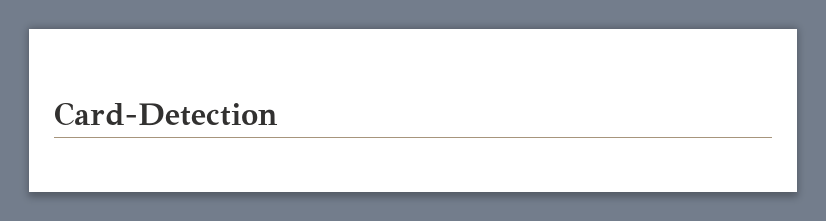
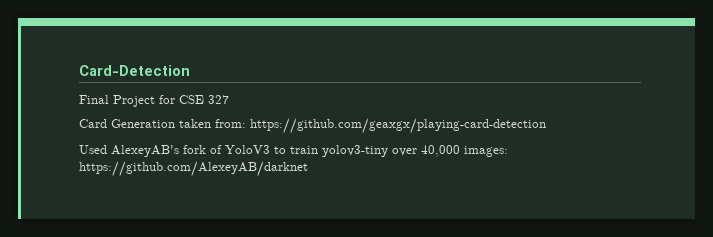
(278, 114) none -> [79,95,229,107] [79,118,546,134] [79,145,508,157] [79,161,308,177] // Final Project for CSE 327 // Card Generation taken from: https://github.com/geaxgx/playing-card-detection // Used AlexeyAB's fork of YoloV3 to train yolov3-tiny over 40,000 images: https://github.com/AlexeyAB/darknet

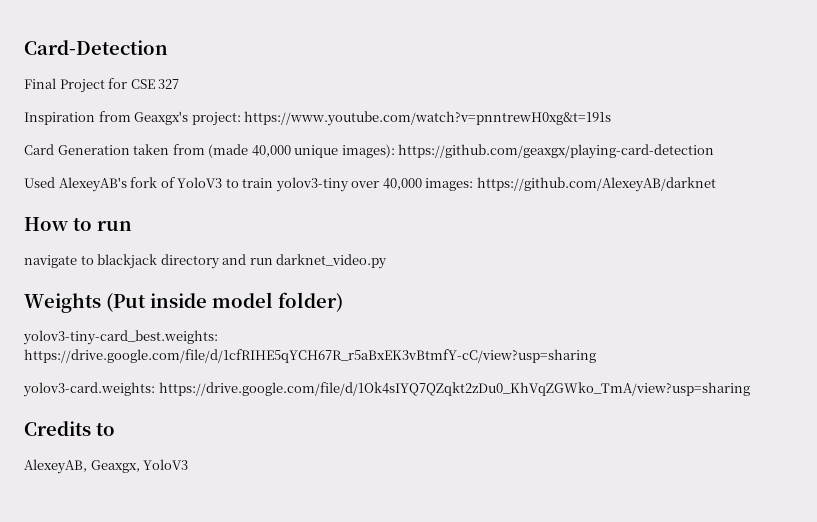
[79,119,246,128] Card Generation taken from: -> [24,111,612,126] [24,144,395,158] Inspiration from Geaxgx's project: https://www.youtube.com/watch?v=pnntrewH0xg&t=191s // Card Generation taken from (made 40,000 unique images):
(308, 169) none -> [24,217,132,231] [24,254,388,269] [24,292,343,313] [23,330,218,345] [24,349,596,363] [23,382,750,397] [24,421,115,436] [24,459,189,474] // How to run // navigate to blackjack directory and run darknet_video.py // Weights (Put inside model folder) // yolov3-tiny-card_best.weights: https://drive.google.com/file/d/1cfRIHE5qYCH67R_r5aBxEK3vBtmfY-cC/view?usp=sharing // yolov3-card.weights: https://drive.google.com/file/d/1Ok4sIYQ7QZqkt2zDu0_KhVqZGWko_TmA/view?usp=sharing // Credits to // AlexeyAB, Geaxgx, YoloV3

